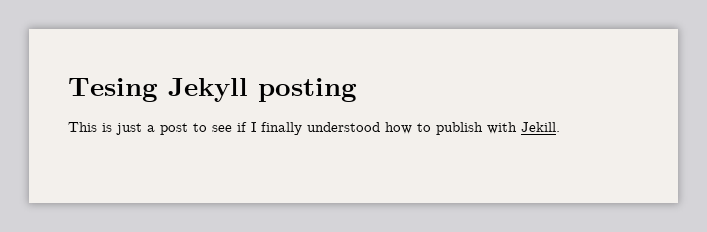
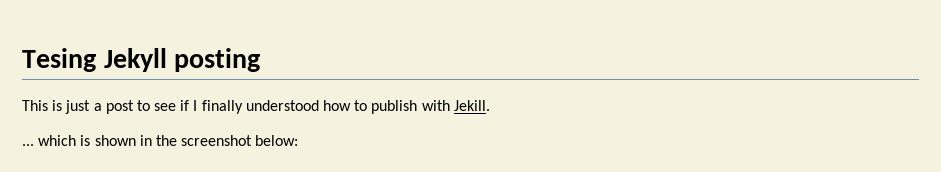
(560, 127) none -> [22,135,299,146] // ... which is shown in the screenshot below:

